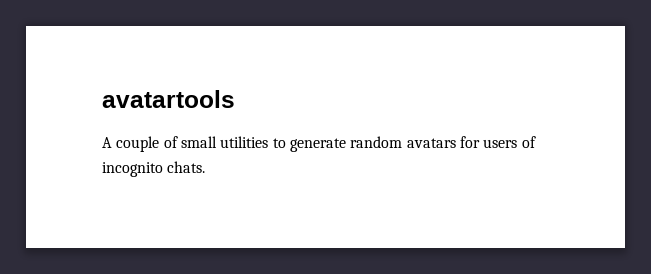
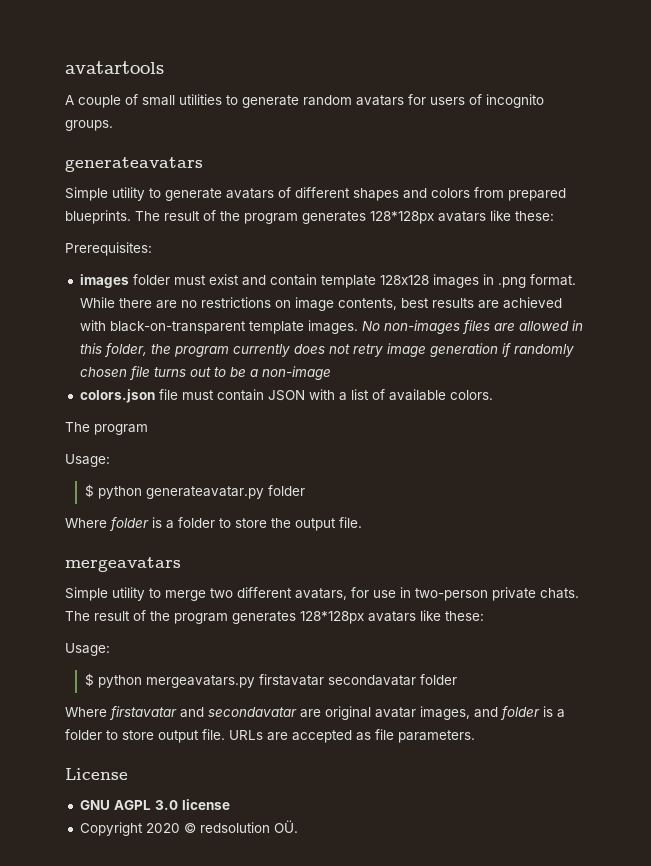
[167,161,206,173] chats. -> [65,120,113,131] [65,157,203,172] [65,187,566,201] [65,210,554,224] [65,242,152,256] [79,274,576,288] [79,297,562,311] [79,320,583,334] [79,343,574,357] [79,366,331,380] [79,389,493,403] [65,422,148,435] [65,454,110,467] [84,484,305,499] [65,517,362,531] [65,557,181,572] [65,587,579,601] [65,610,484,624] [65,643,110,656] [84,673,457,688] [65,706,565,720] [65,729,475,743] [65,768,128,780] [79,799,230,810] [79,820,298,836] groups. // generateavatars // Simple utility to generate avatars of different shapes and colors from prepared blueprints. The result of the program generates 128*128px avatars like these: // Prerequisites: // images folder must exist and contain template 128x128 images in .png format. While there are no restrictions on image contents, best results are achieved with black-on-transparent template images. No non-images files are allowed in this folder, the program currently does not retry image generation if randomly chosen file turns out to be a non-image // colors.json file must contain JSON with a list of available colors. // The program // Usage: // $ python generateavatar.py folder // Where folder is a folder to store the output file. // mergeavatars // Simple utility to merge two different avatars, for use in two-person private chats. The result of the program generates 128*128px avatars like these: // Usage: // $ python mergeavatars.py firstavatar secondavatar folder // Where firstavatar and secondavatar are original avatar images, and folder is a folder to store output file. URLs are accepted as file parameters. // License // GNU AGPL 3.0 license // Copyright 2020 © redsolution OÜ.

